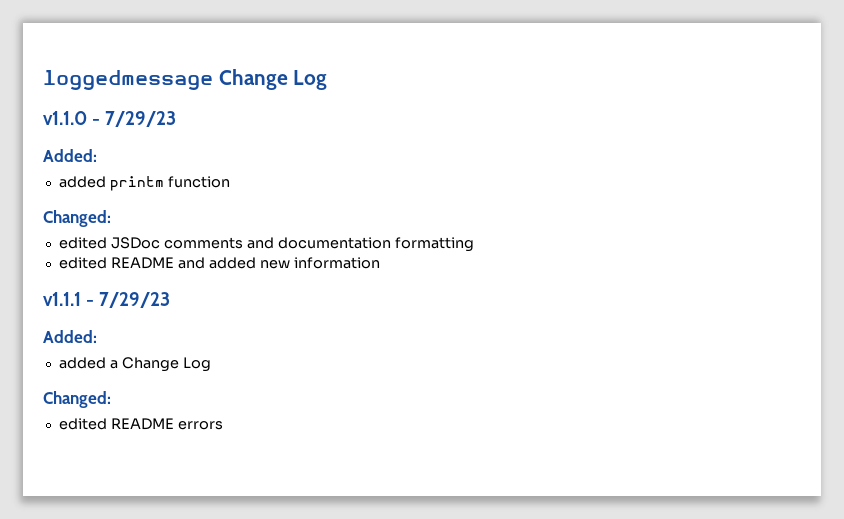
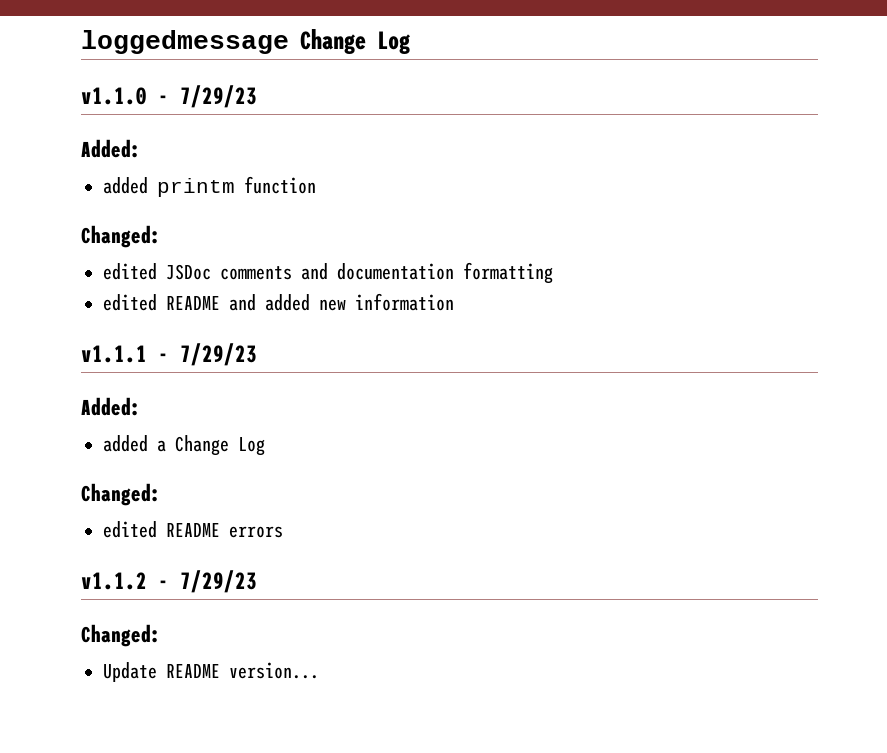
(223, 425) none -> [81,570,257,593] [81,624,161,647] [103,662,319,682] // v1.1.2 - 7/29/23 // Changed: // Update README version...

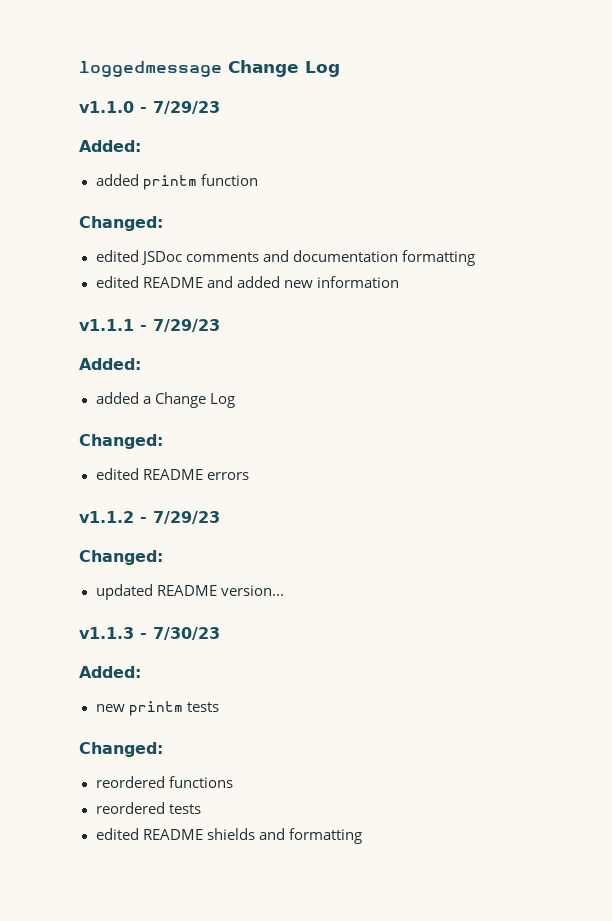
[103,662,157,682] Update -> [95,584,153,600] updated
(319, 670) none -> [79,627,220,640] [79,666,141,678] [95,701,219,716] [79,742,163,757] [95,776,233,788] [95,802,201,814] [95,828,362,844] // v1.1.3 - 7/30/23 // Added: // new printm tests // Changed: // reordered functions // reordered tests // edited README shields and formatting

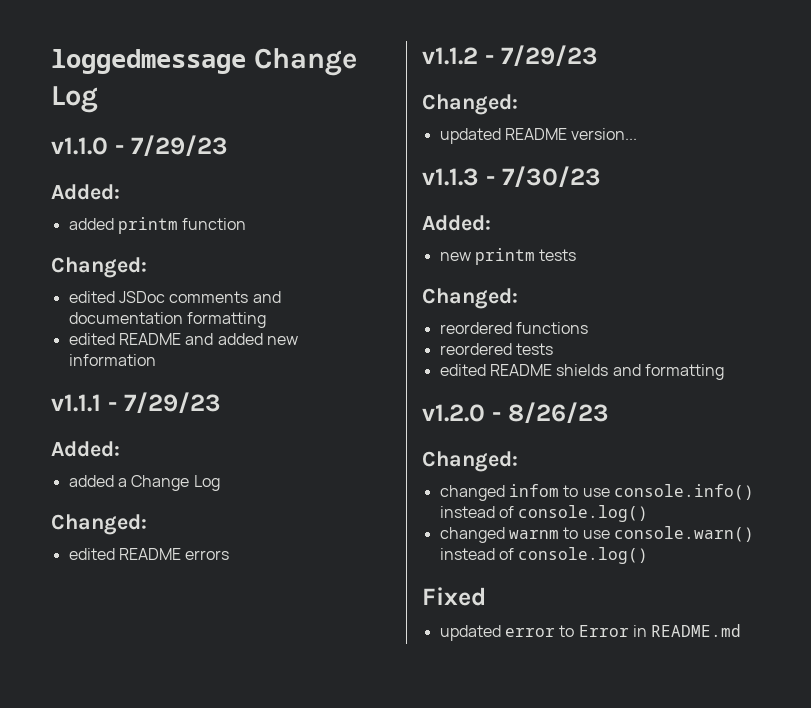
(362, 836) none -> [422,402,609,423] [422,451,518,472] [439,484,754,501] [439,505,649,522] [439,526,754,543] [439,547,649,564] [422,587,486,606] [439,624,742,641] // v1.2.0 - 8/26/23 // Changed: // changed infom to use console.info() instead of console.log() // changed warnm to use console.warn() instead of console.log() // Fixed // updated error to Error in README.md

